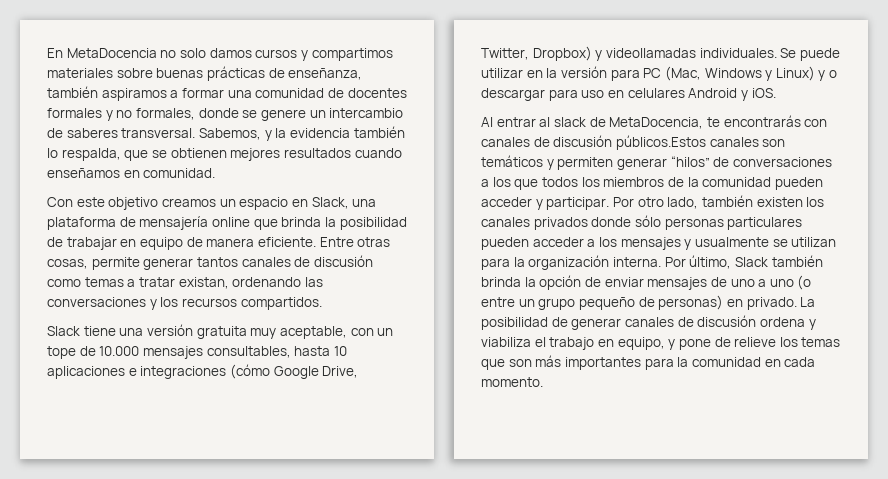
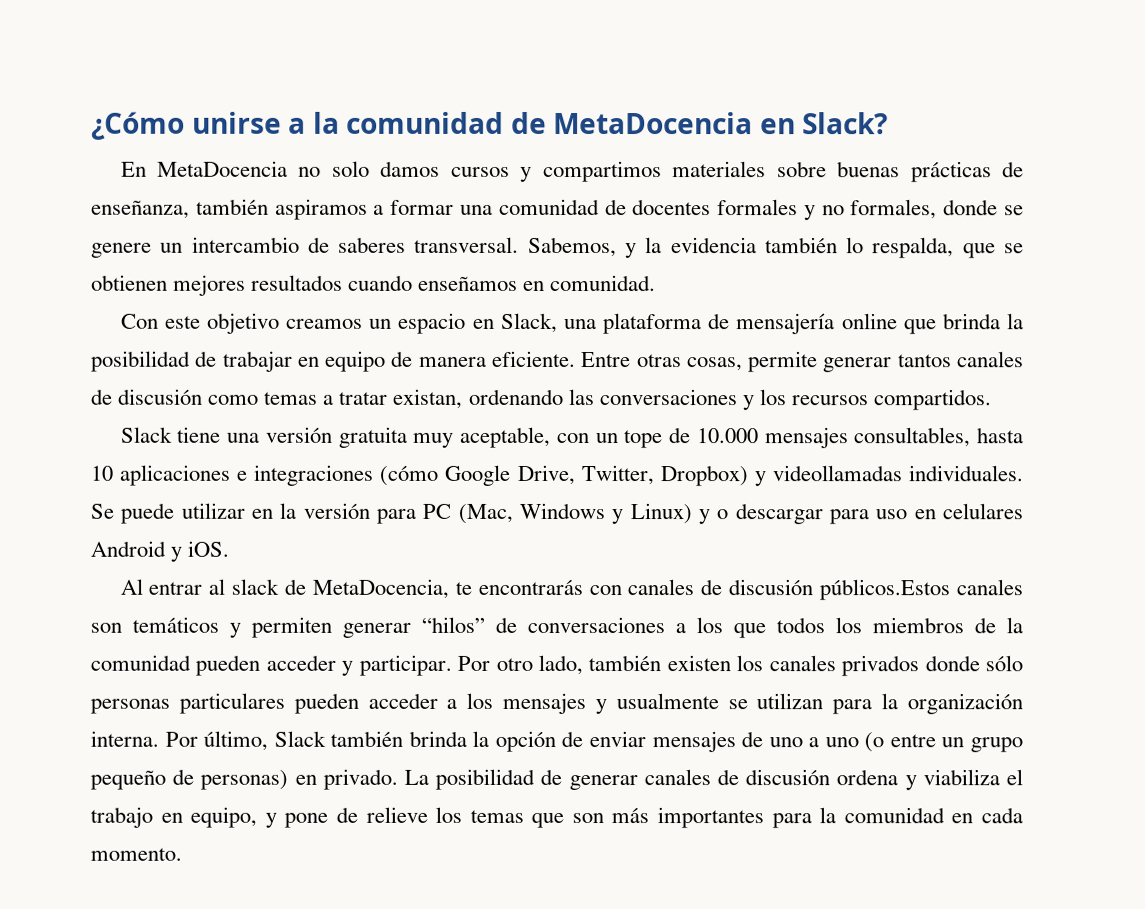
(47, 53) none -> [91,111,889,140] ¿Cómo unirse a la comunidad de MetaDocencia en Slack? //

